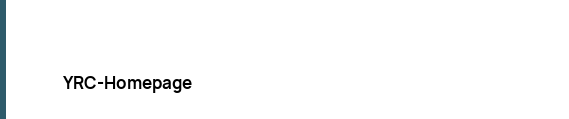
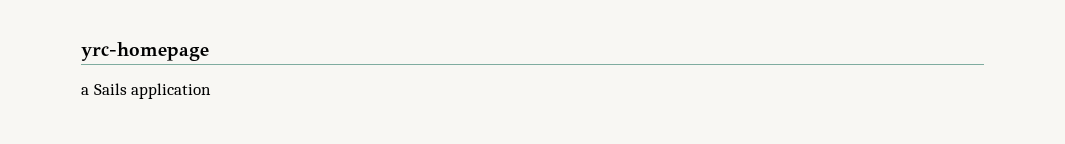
[63,76,192,93] YRC-Homepage -> [81,42,209,61] [81,83,212,99] yrc-homepage // a Sails application

